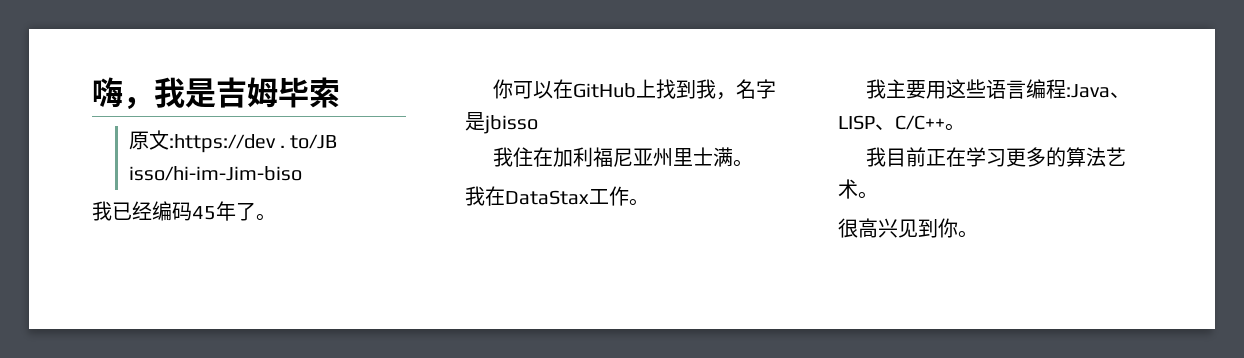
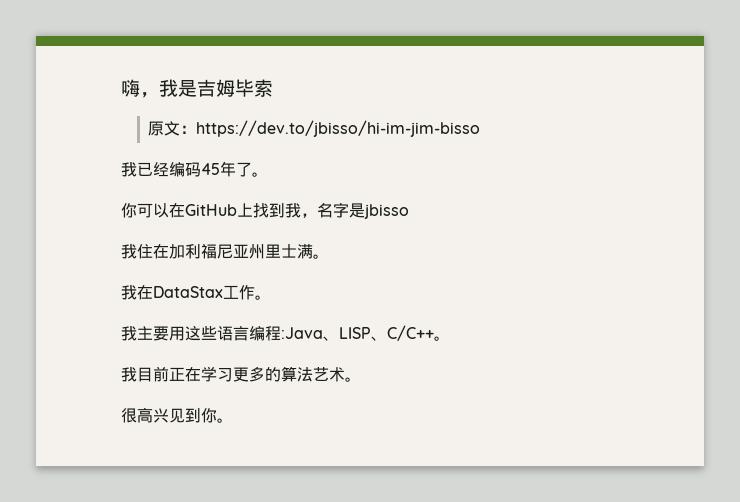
[168,134,338,153] [128,166,302,181] :https://dev . to/JB isso/hi-im-Jim-biso -> [180,120,481,137] ：https://dev.to/jbisso/hi-im-jim-bisso

